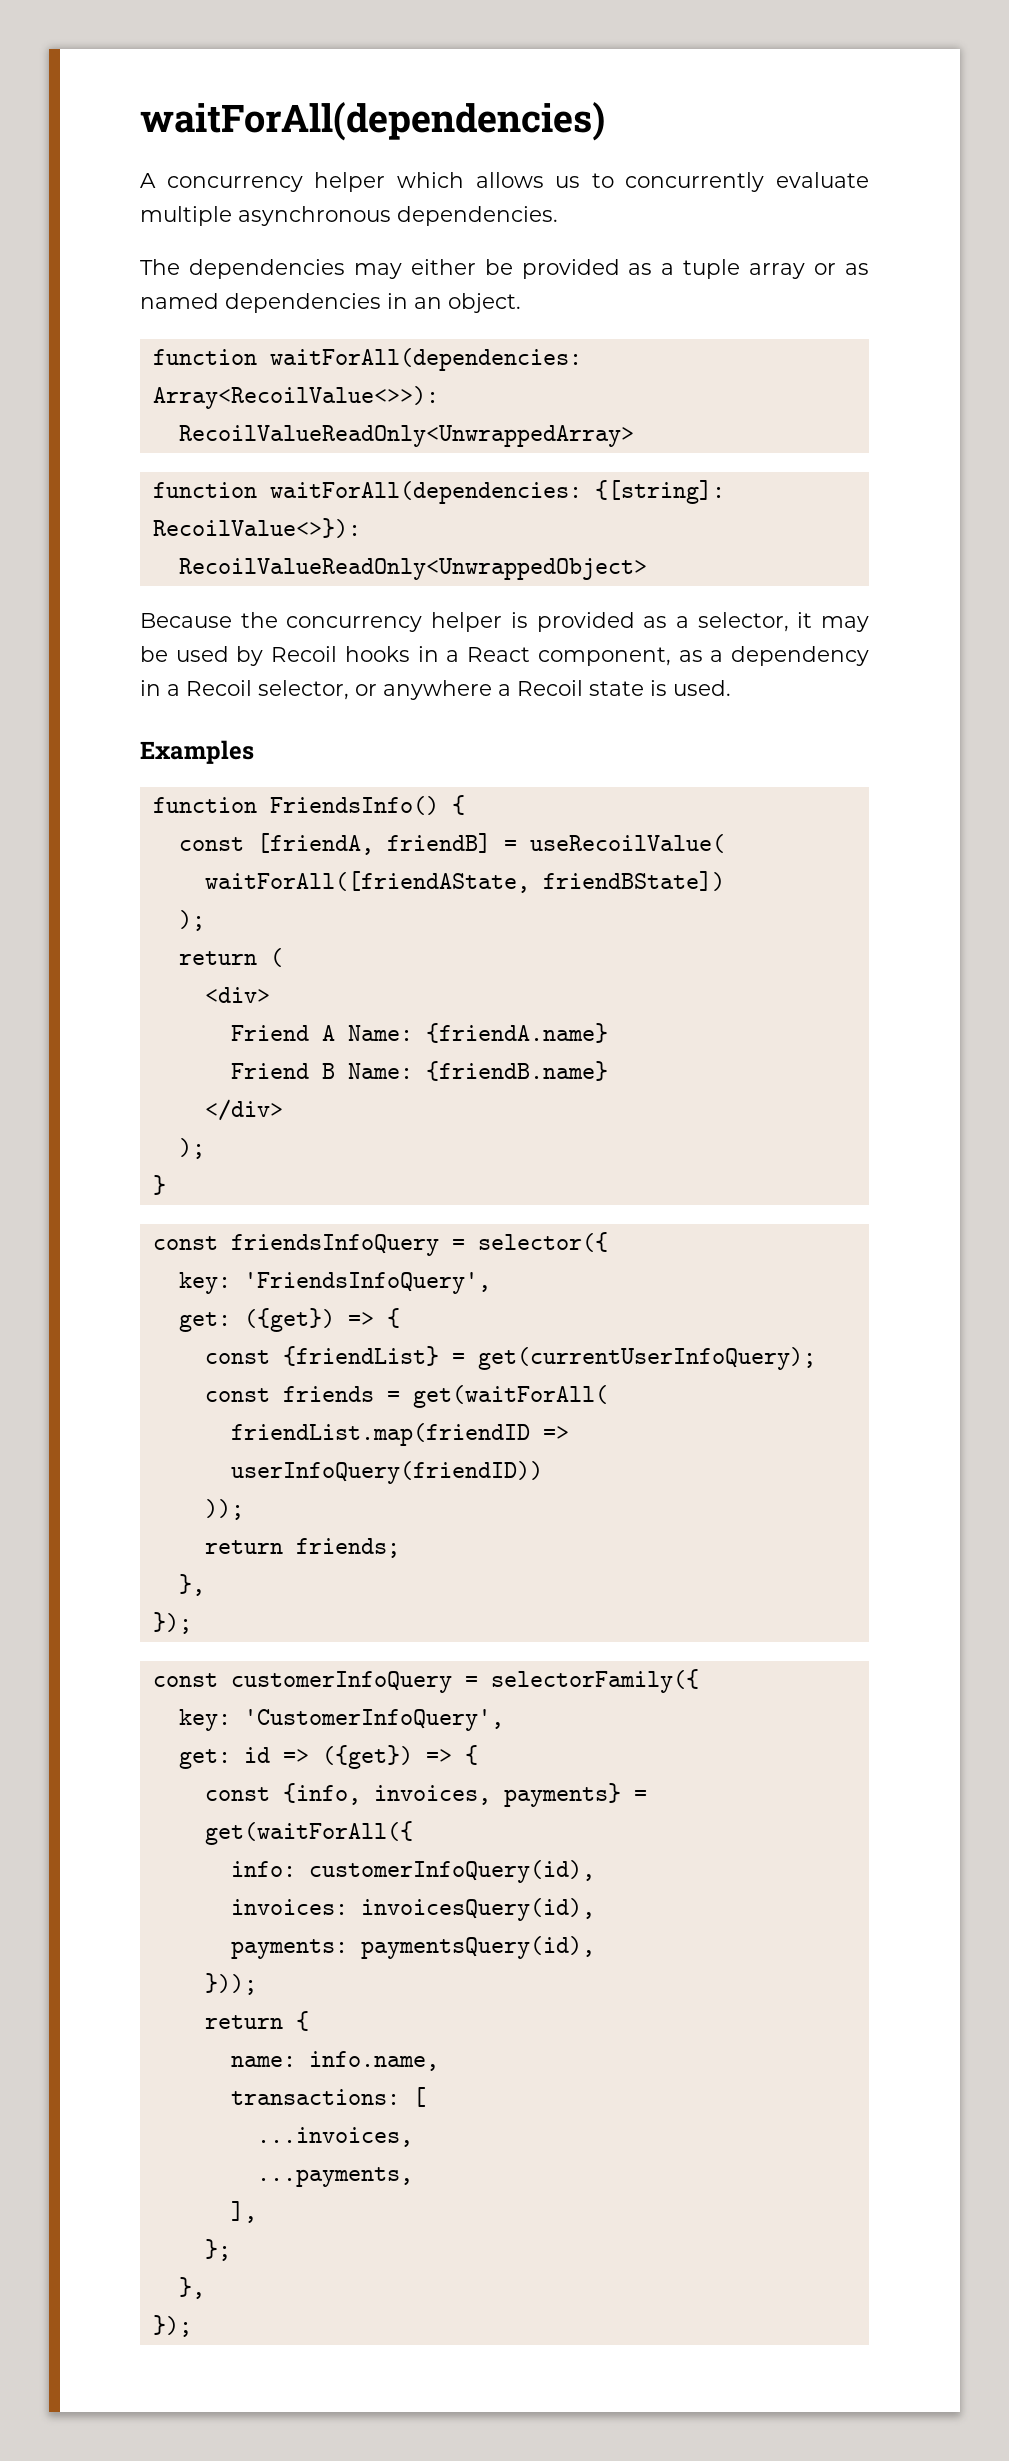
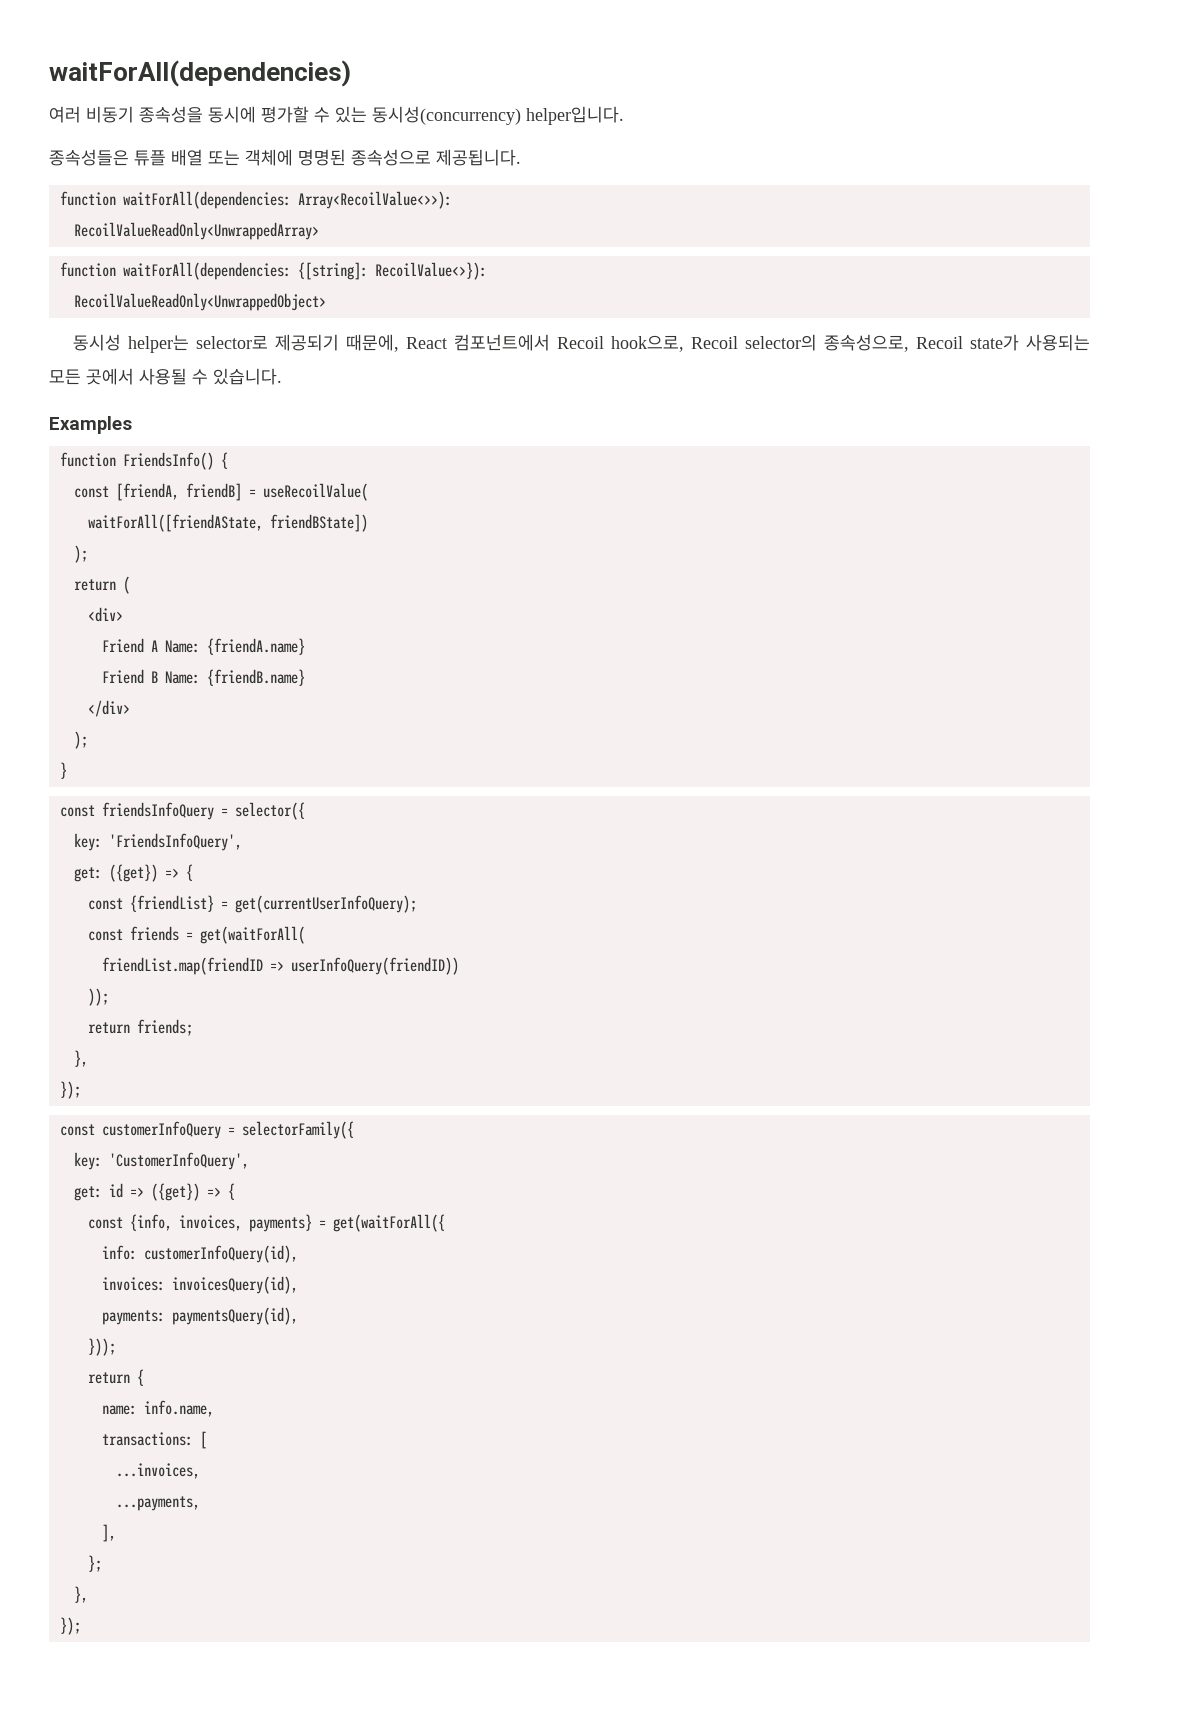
[140,172,869,192] [140,206,558,226] [140,259,869,279] [140,293,521,313] A concurrency helper which allows us to concurrently evaluate multiple asynchronous dependencies. // The dependencies may either be provided as a tuple array or as named dependencies in an object. -> [49,106,624,125] [49,149,521,166] 여러 비동기 종속성을 동시에 평가할 수 있는 동시성(concurrency) helper입니다. // 종속성들은 튜플 배열 또는 객체에 명명된 종속성으로 제공됩니다.
[140,612,870,632] [140,646,870,666] [140,680,731,700] Because the concurrency helper is provided as a selector, it may be used by Recoil hooks in a React component, as a dependency in a Recoil selector, or anywhere a Recoil state is used. -> [73,334,1090,353] [49,368,282,385] 동시성 helper는 selector로 제공되기 때문에, React 컴포넌트에서 Recoil hook으로, Recoil selector의 종속성으로, Recoil state가 사용되는 모든 곳에서 사용될 수 있습니다.

